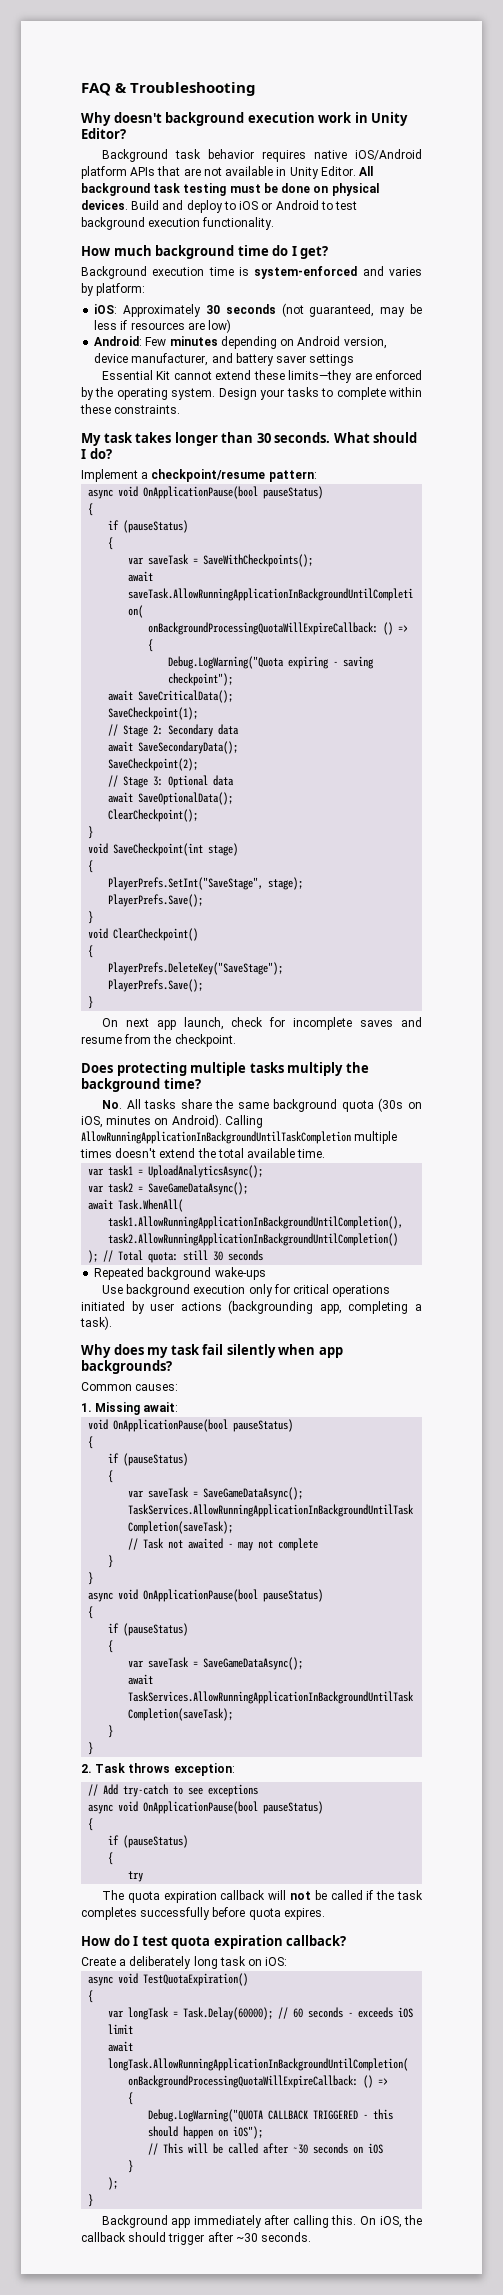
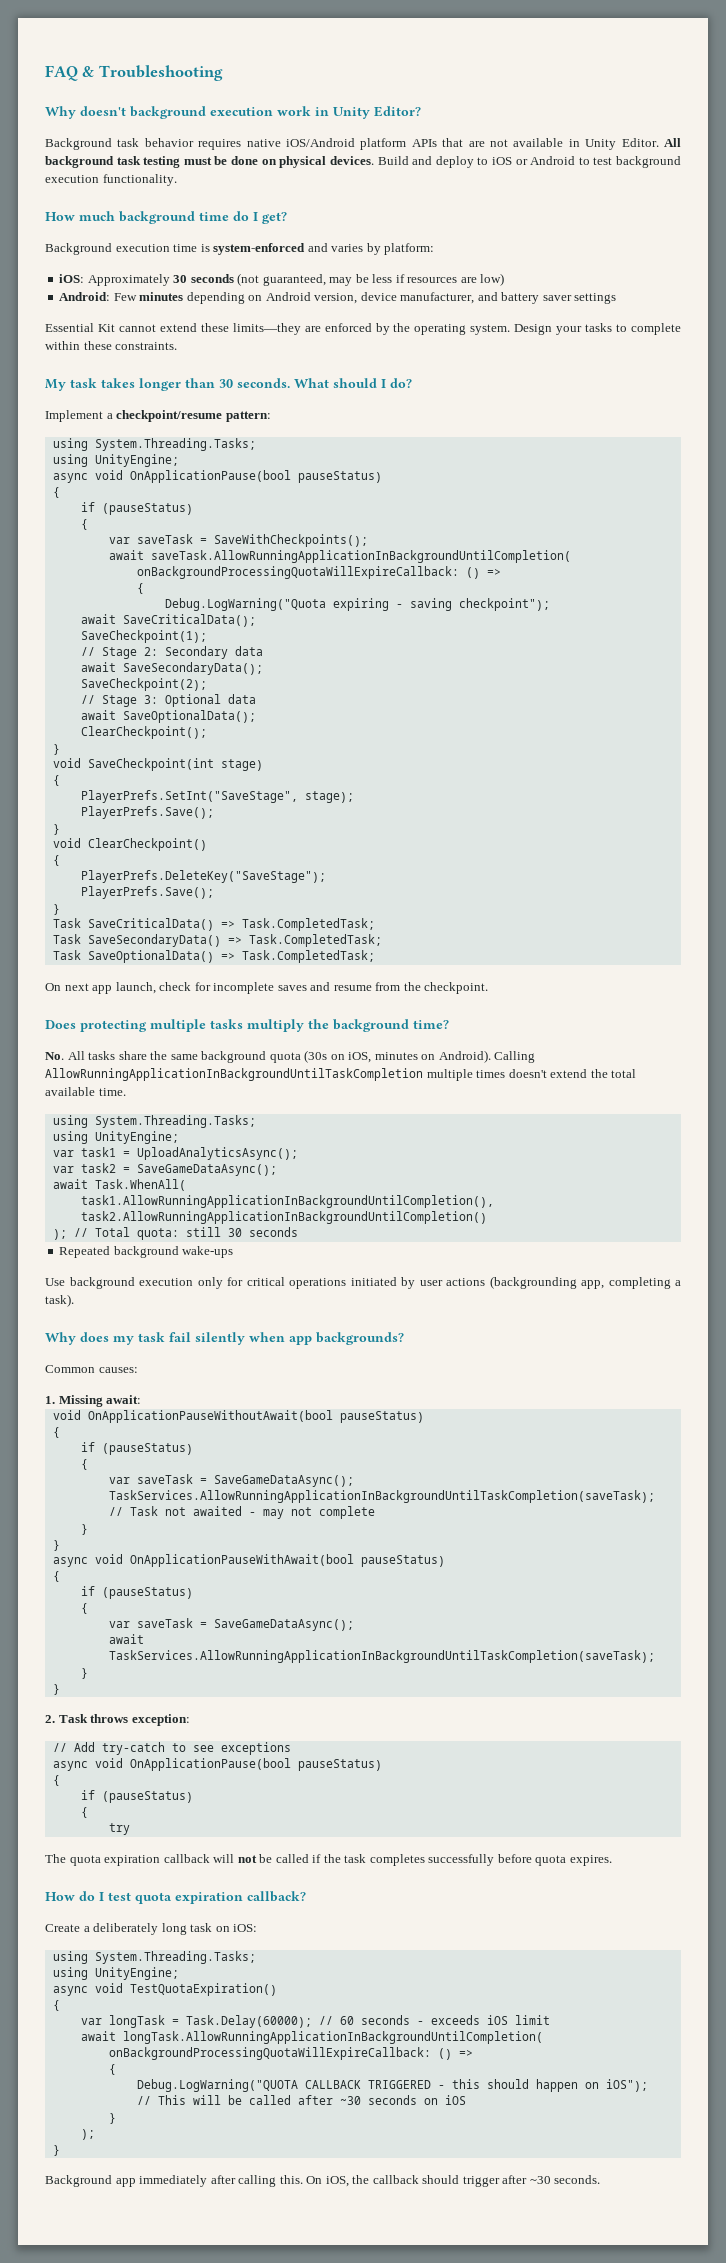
(317, 476) none -> [52,438,256,451] [52,454,179,467] // using System.Threading.Tasks; // using UnityEngine;
(94, 1002) none -> [52,918,375,931] [52,934,382,947] [52,950,375,963] // Task SaveCriticalData() => Task.CompletedTask; // Task SaveSecondaryData() => Task.CompletedTask; // Task SaveOptionalData() => Task.CompletedTask;
(326, 1153) none -> [52,1115,256,1128] [52,1131,179,1144] // using System.Threading.Tasks; // using UnityEngine;
[113,1419,229,1432] OnApplicationPause(bool -> [87,1410,333,1423] OnApplicationPauseWithoutAwait(bool
[143,1589,259,1602] OnApplicationPause(bool -> [129,1554,354,1567] OnApplicationPauseWithAwait(bool
(288, 1961) none -> [52,1951,256,1964] [52,1967,179,1980] // using System.Threading.Tasks; // using UnityEngine;

